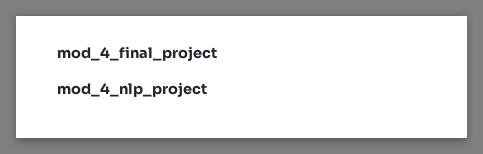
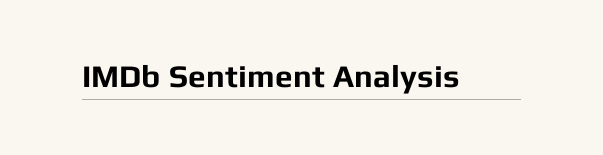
[57,46,217,61] [57,82,207,97] mod_4_final_project // mod_4_nlp_project -> [82,64,461,94] IMDb Sentiment Analysis

